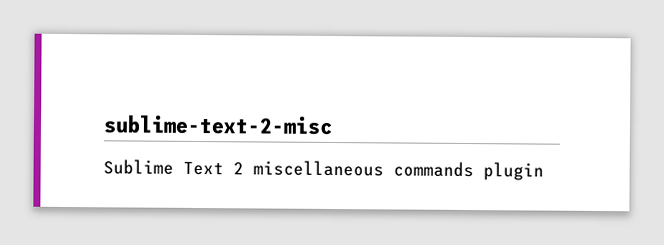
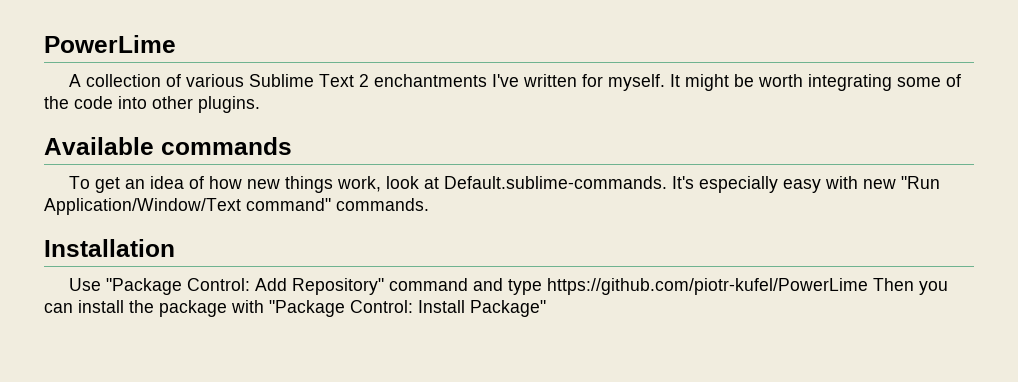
[103,114,333,135] [103,159,544,181] sublime-text-2-misc // Sublime Text 2 miscellaneous commands plugin -> [44,35,176,53] [68,74,961,91] [44,96,260,113] [44,137,292,155] [68,176,940,193] [44,198,429,215] [44,239,175,257] [68,278,948,295] [44,300,546,317] PowerLime // A collection of various Sublime Text 2 enchantments I've written for myself. It might be worth integrating some of the code into other plugins. // Available commands // To get an idea of how new things work, look at Default.sublime-commands. It's especially easy with new "Run Application/Window/Text command" commands. // Installation // Use "Package Control: Add Repository" command and type https://github.com/piotr-kufel/PowerLime Then you can install the package with "Package Control: Install Package"

